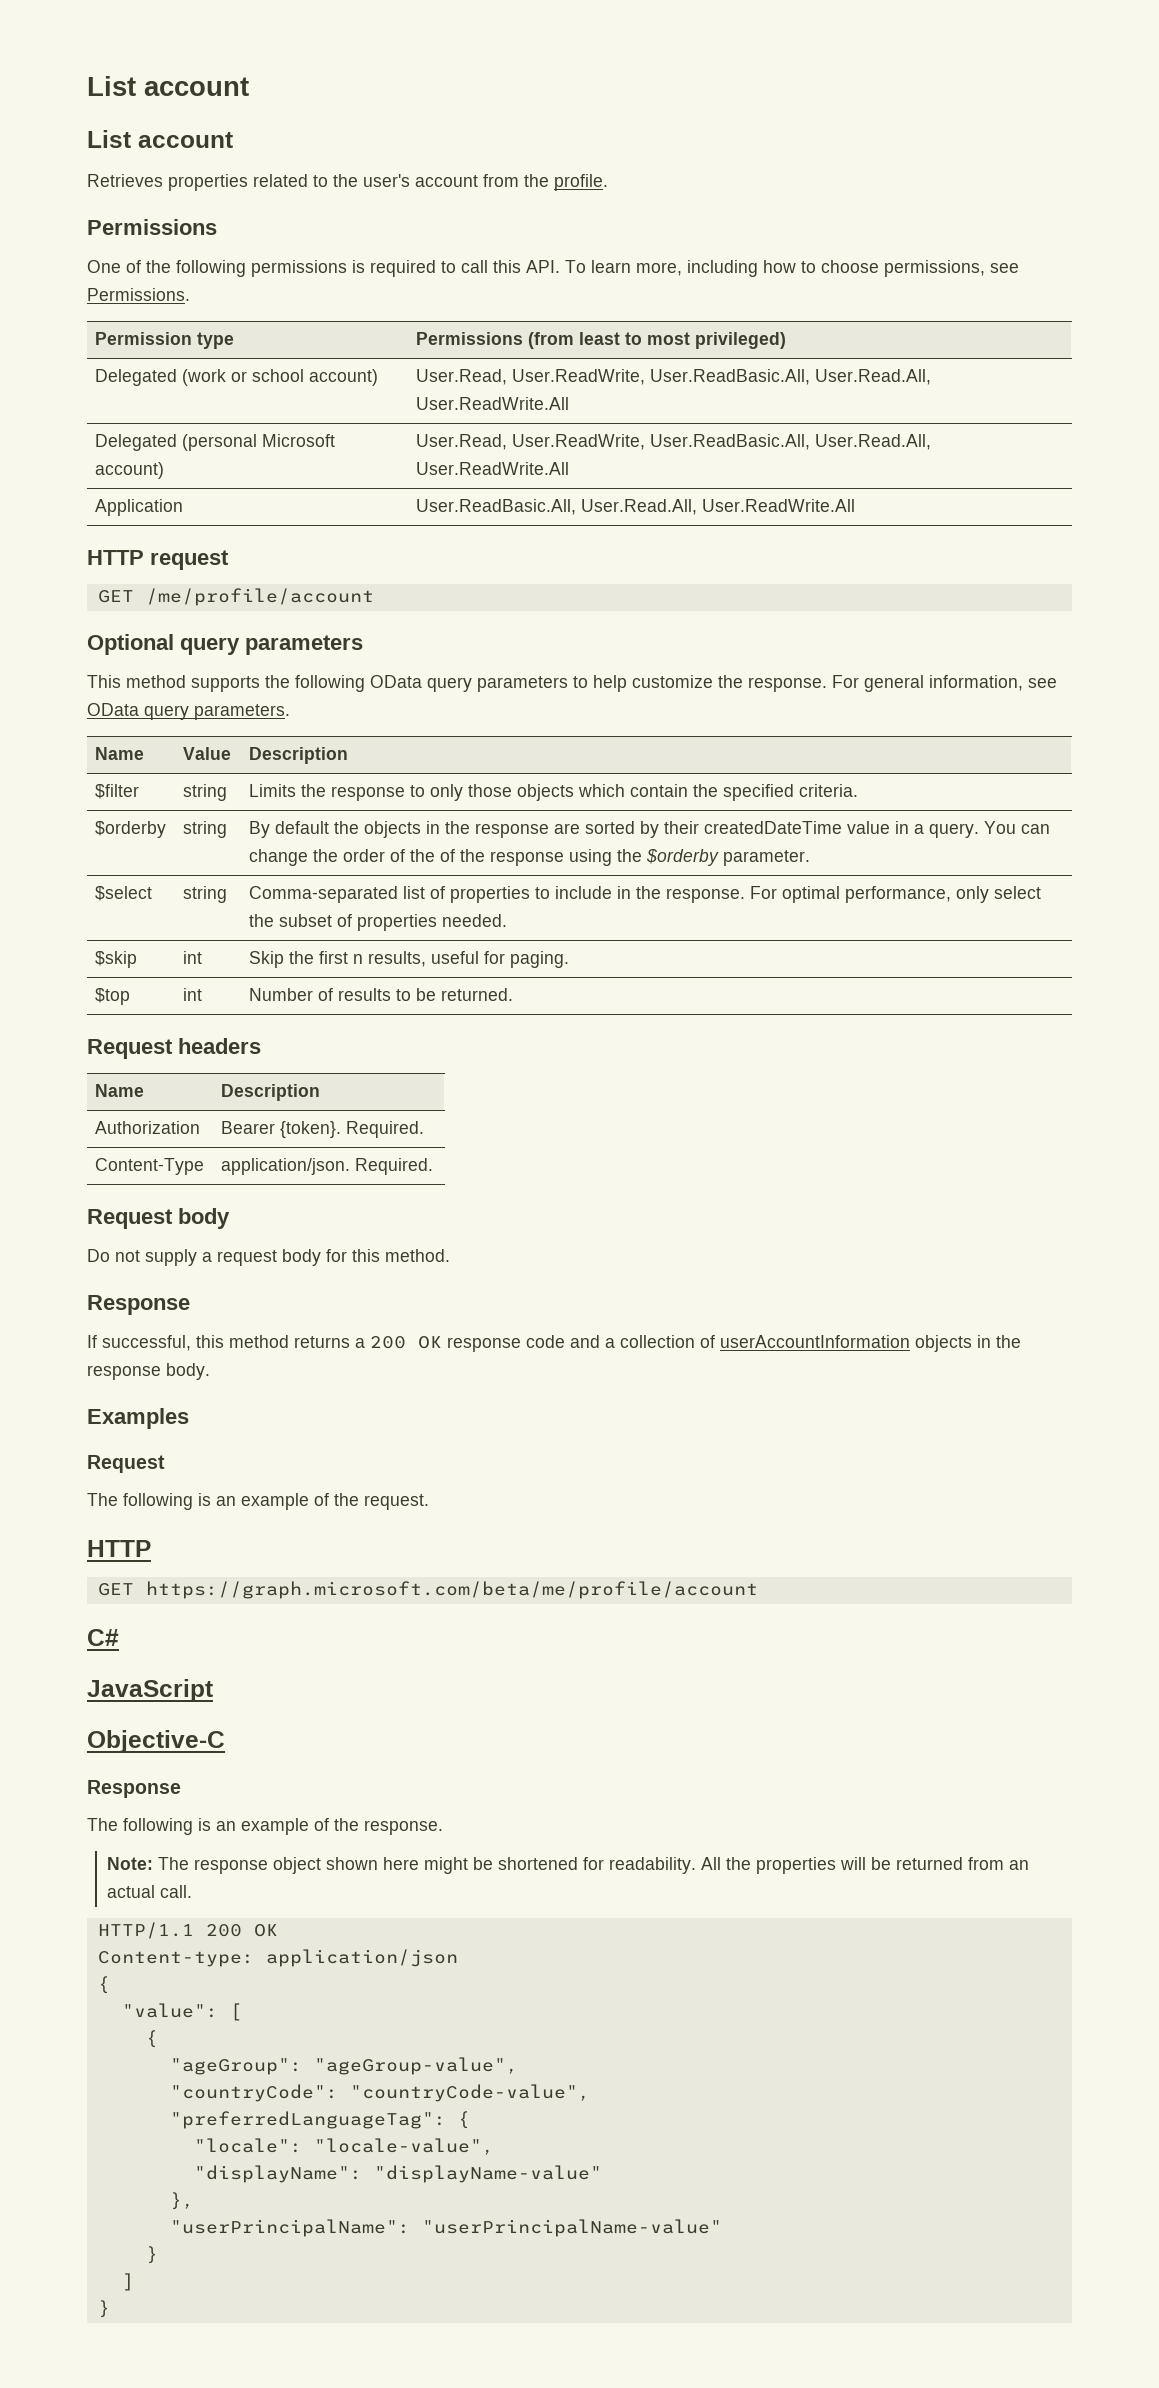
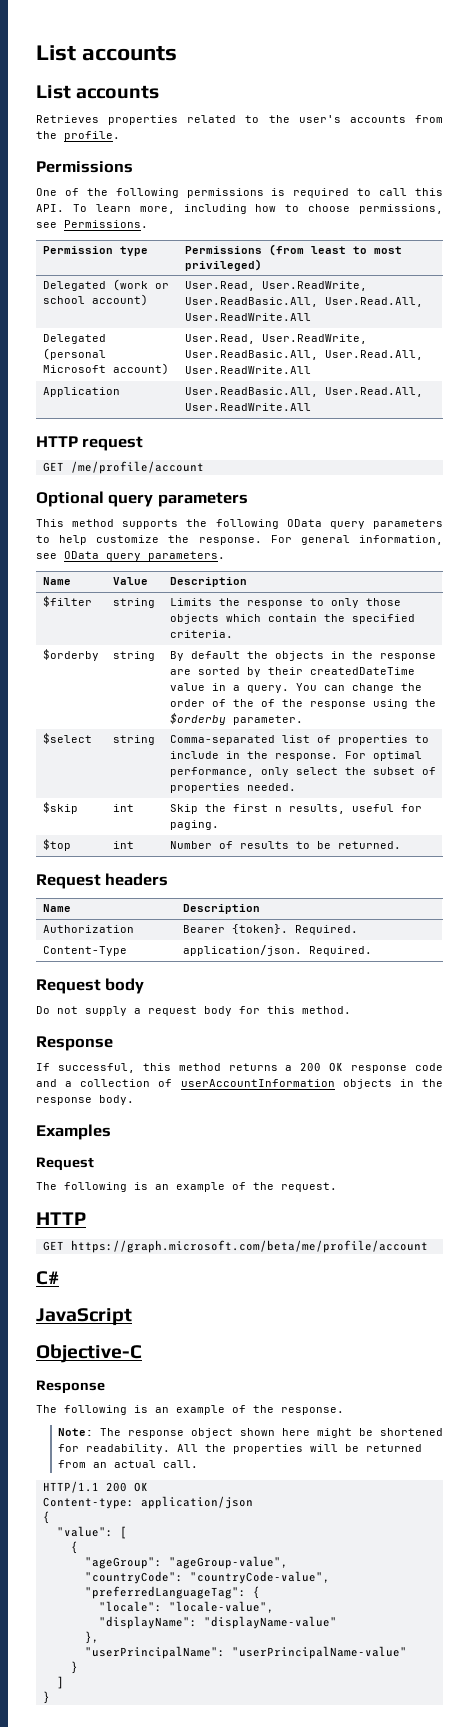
[87,76,249,96] [87,130,233,148] List account // List account -> [36,45,178,61] [36,85,160,99] List accounts // List accounts
[415,175,478,187] account -> [349,115,406,123] accounts

